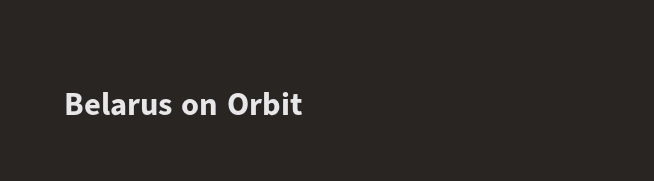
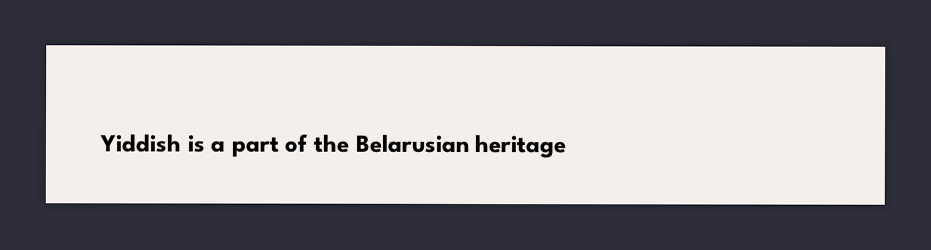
[64,92,302,116] Belarus on Orbit -> [99,133,567,159] Yiddish is a part of the Belarusian heritage

